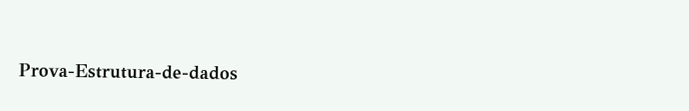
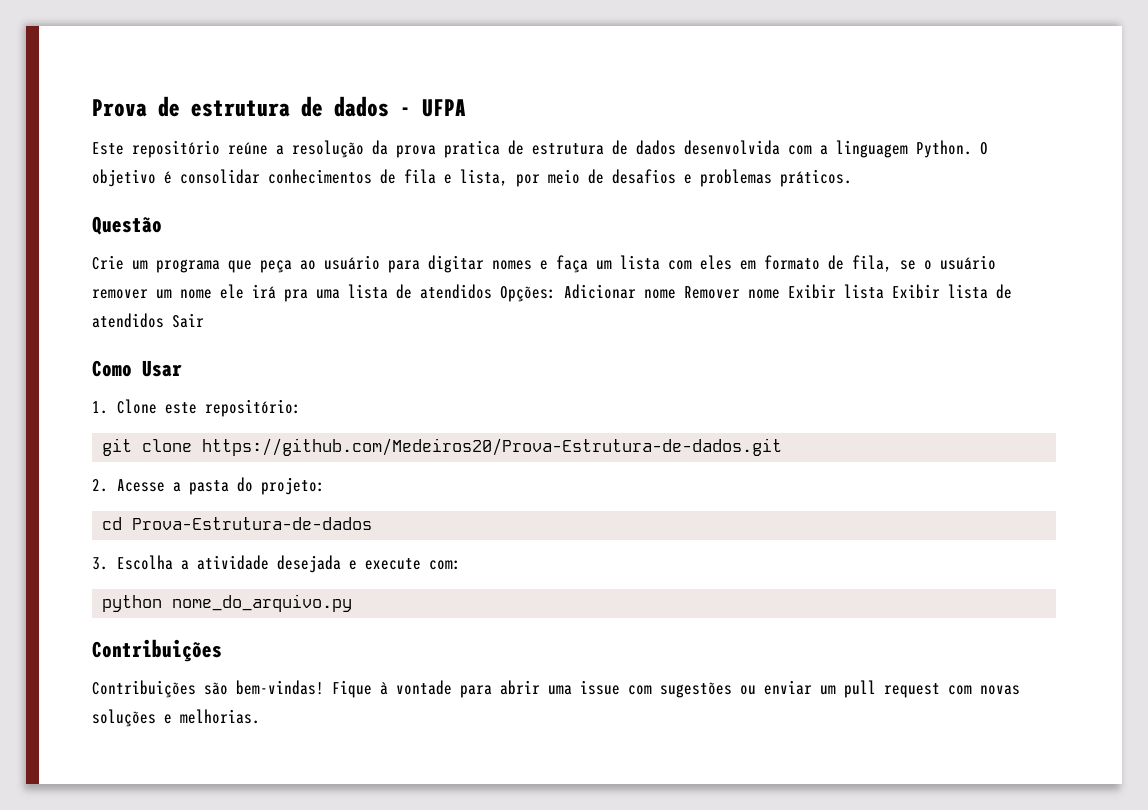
[18,63,238,81] Prova-Estrutura-de-dados -> [92,96,466,117] [92,140,988,158] [92,169,852,187] [92,216,162,235] [92,255,996,273] [92,284,1012,302] [92,313,204,328] [92,360,182,377] [92,399,301,417] [102,438,783,456] [92,477,325,495] [102,517,373,530] [92,555,461,573] [102,594,353,612] [92,639,222,662] [92,680,1020,698] [92,709,260,727] Prova de estrutura de dados - UFPA // Este repositório reúne a resolução da prova pratica de estrutura de dados desenvolvida com a linguagem Python. O objetivo é consolidar conhecimentos de fila e lista, por meio de desafios e problemas práticos. // Questão // Crie um programa que peça ao usuário para digitar nomes e faça um lista com eles em formato de fila, se o usuário remover um nome ele irá pra uma lista de atendidos Opções: Adicionar nome Remover nome Exibir lista Exibir lista de atendidos Sair // Como Usar // 1. Clone este repositório: // git clone https://github.com/Medeiros20/Prova-Estrutura-de-dados.git // 2. Acesse a pasta do projeto: // cd Prova-Estrutura-de-dados // 3. Escolha a atividade desejada e execute com: // python nome_do_arquivo.py // Contribuições // Contribuições são bem-vindas! Fique à vontade para abrir uma issue com sugestões ou enviar um pull request com novas soluções e melhorias.

